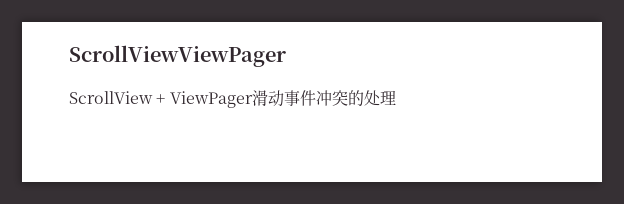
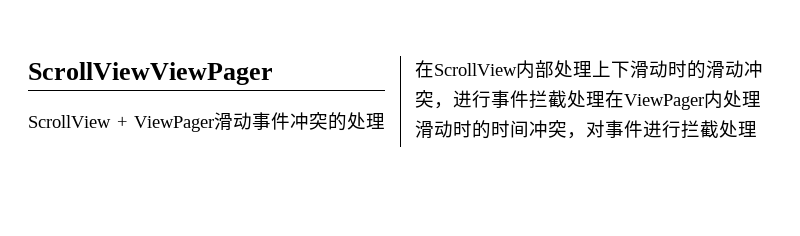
(396, 97) none -> [415,60,763,79] [415,90,761,110] [415,120,757,139] 在ScrollView内部处理上下滑动时的滑动冲突，进行事件拦截处理在ViewPager内处理滑动时的时间冲突，对事件进行拦截处理

